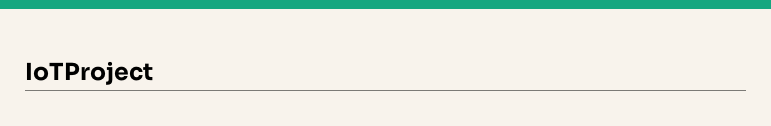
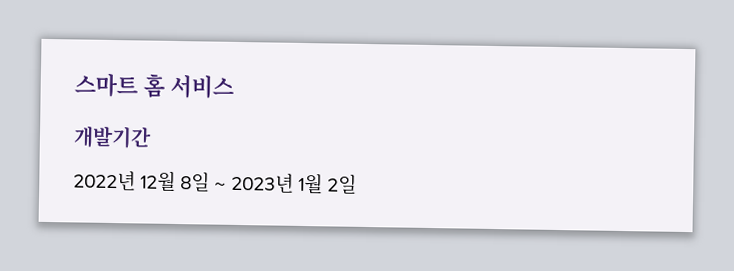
[25,61,153,85] IoTProject -> [74,72,234,99] [73,125,152,149] [73,170,357,194] 스마트 홈 서비스 // 개발기간 // 2022년 12월 8일 ~ 2023년 1월 2일

